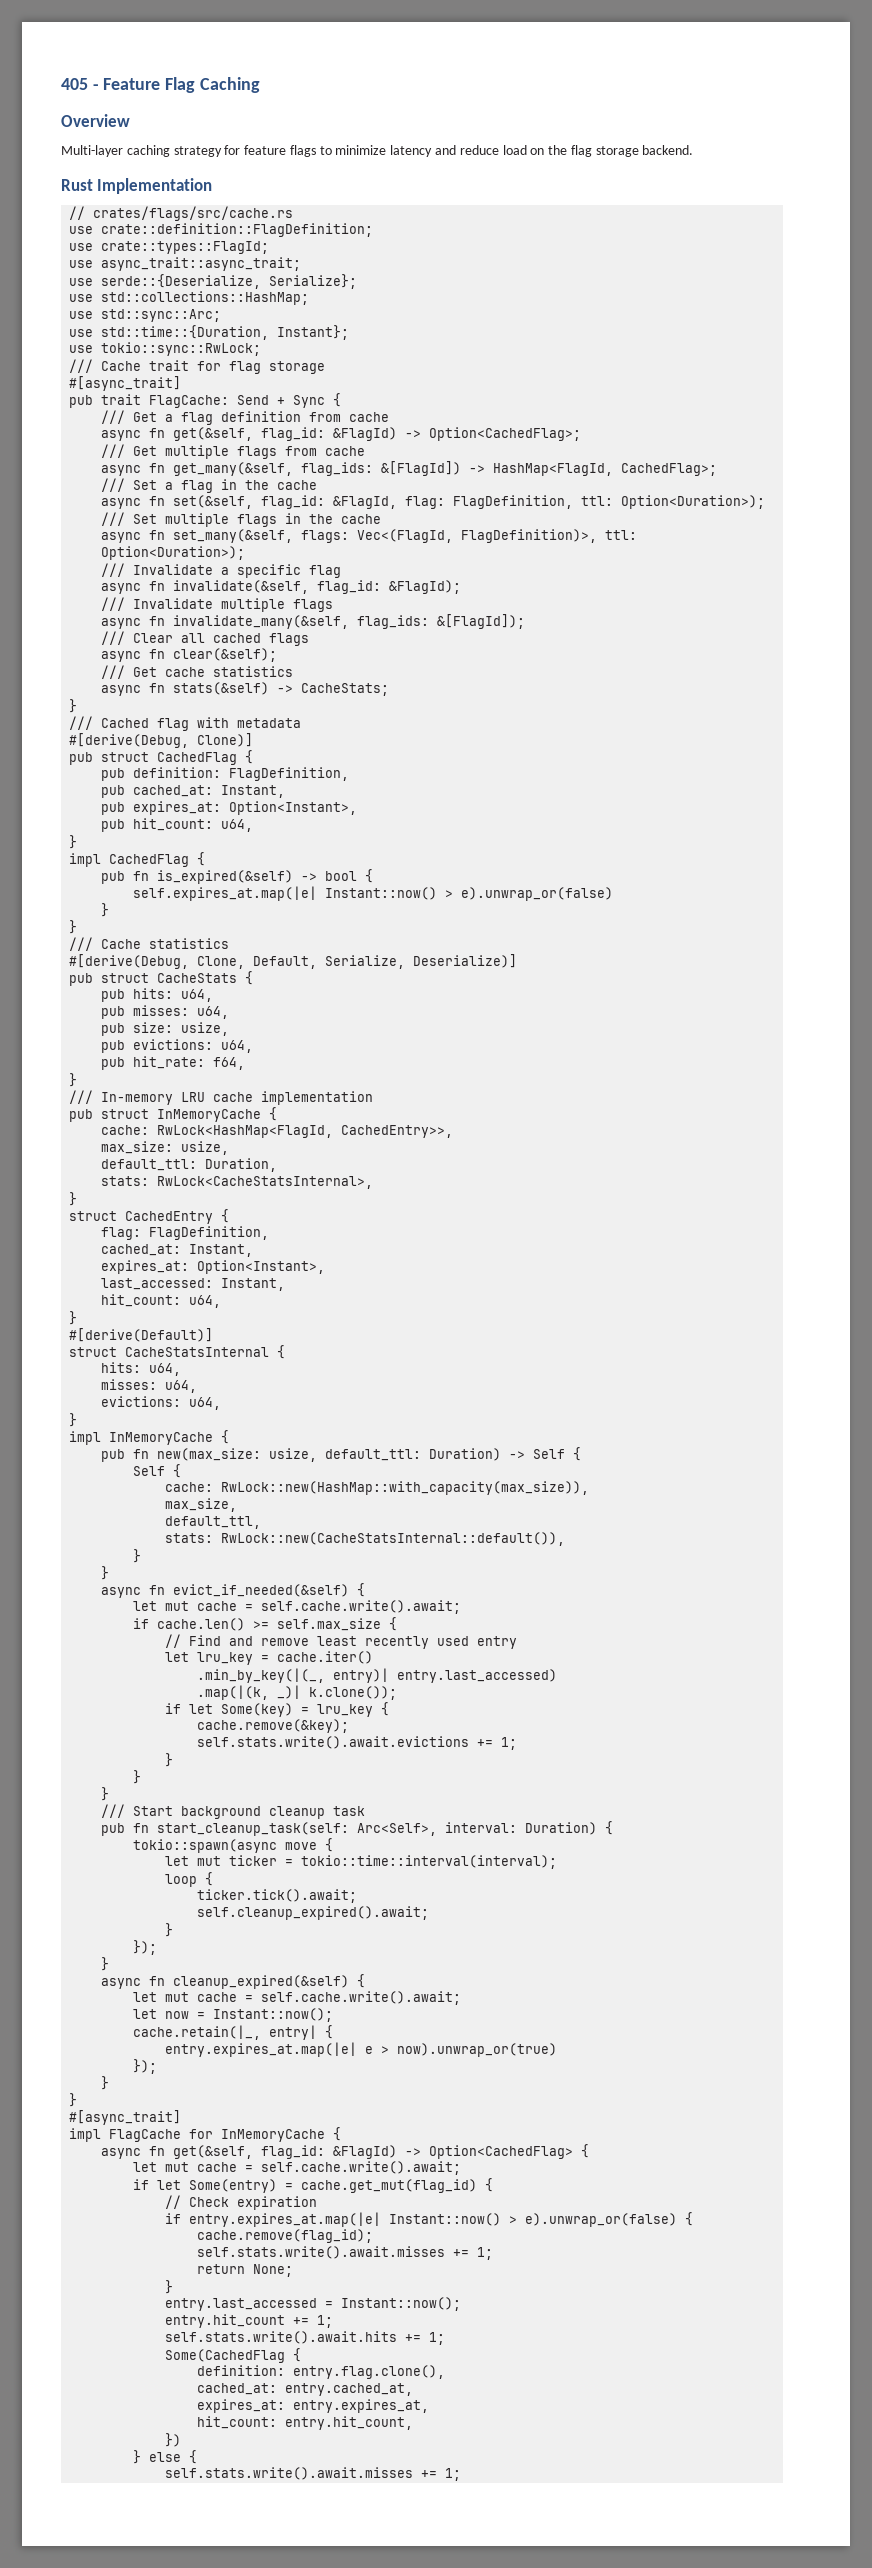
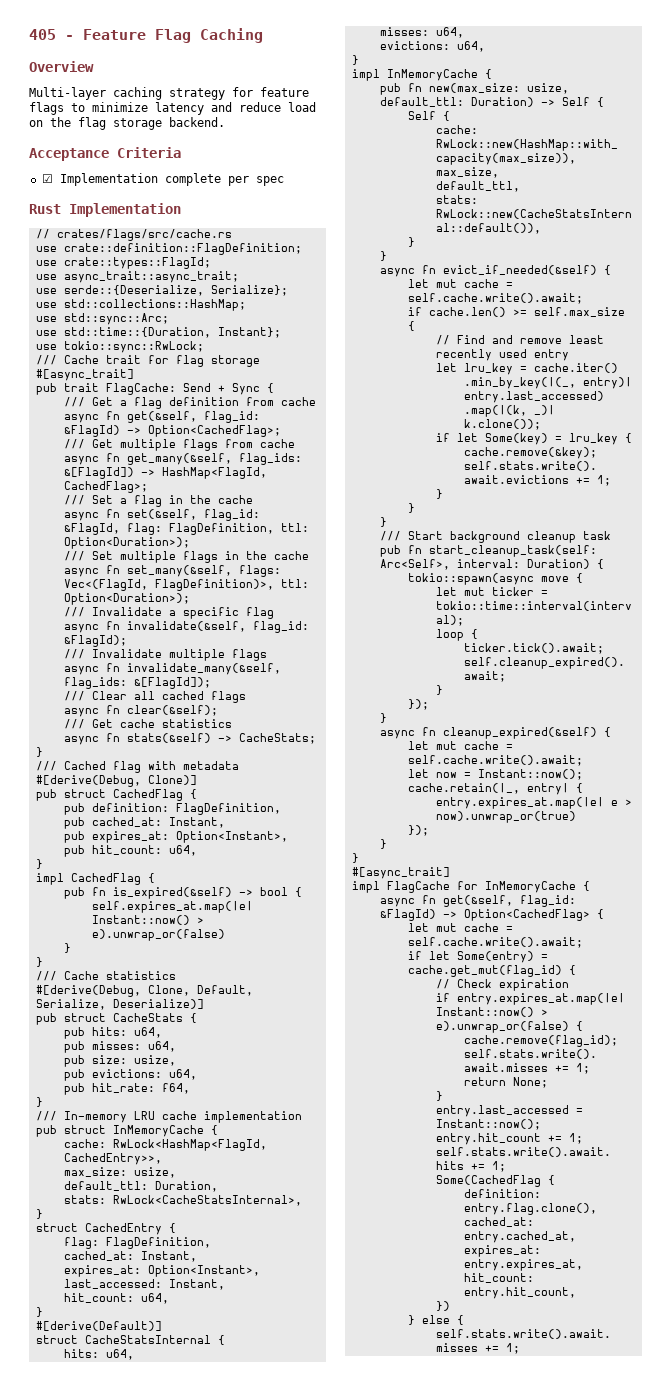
(694, 150) none -> [29,147,181,161] [41,173,284,186] // Acceptance Criteria // ☑ Implementation complete per spec

